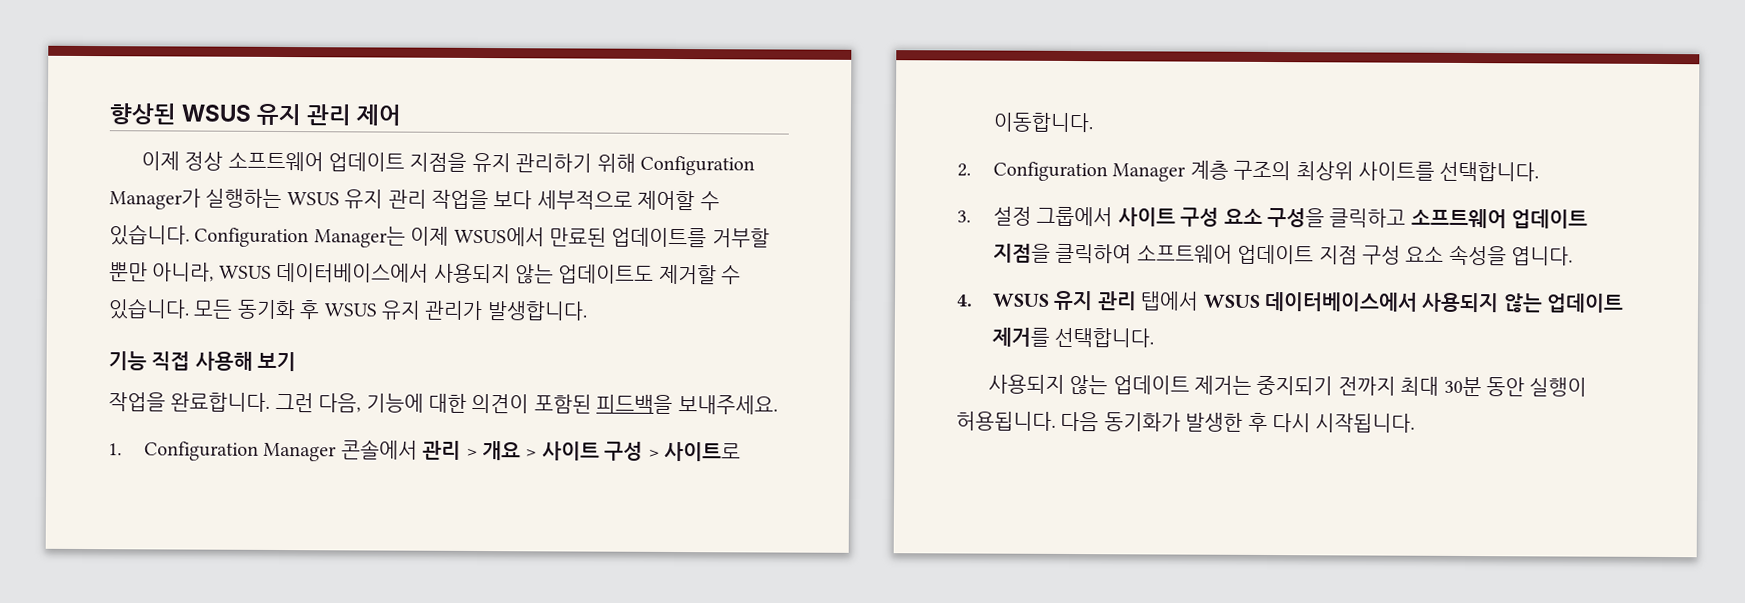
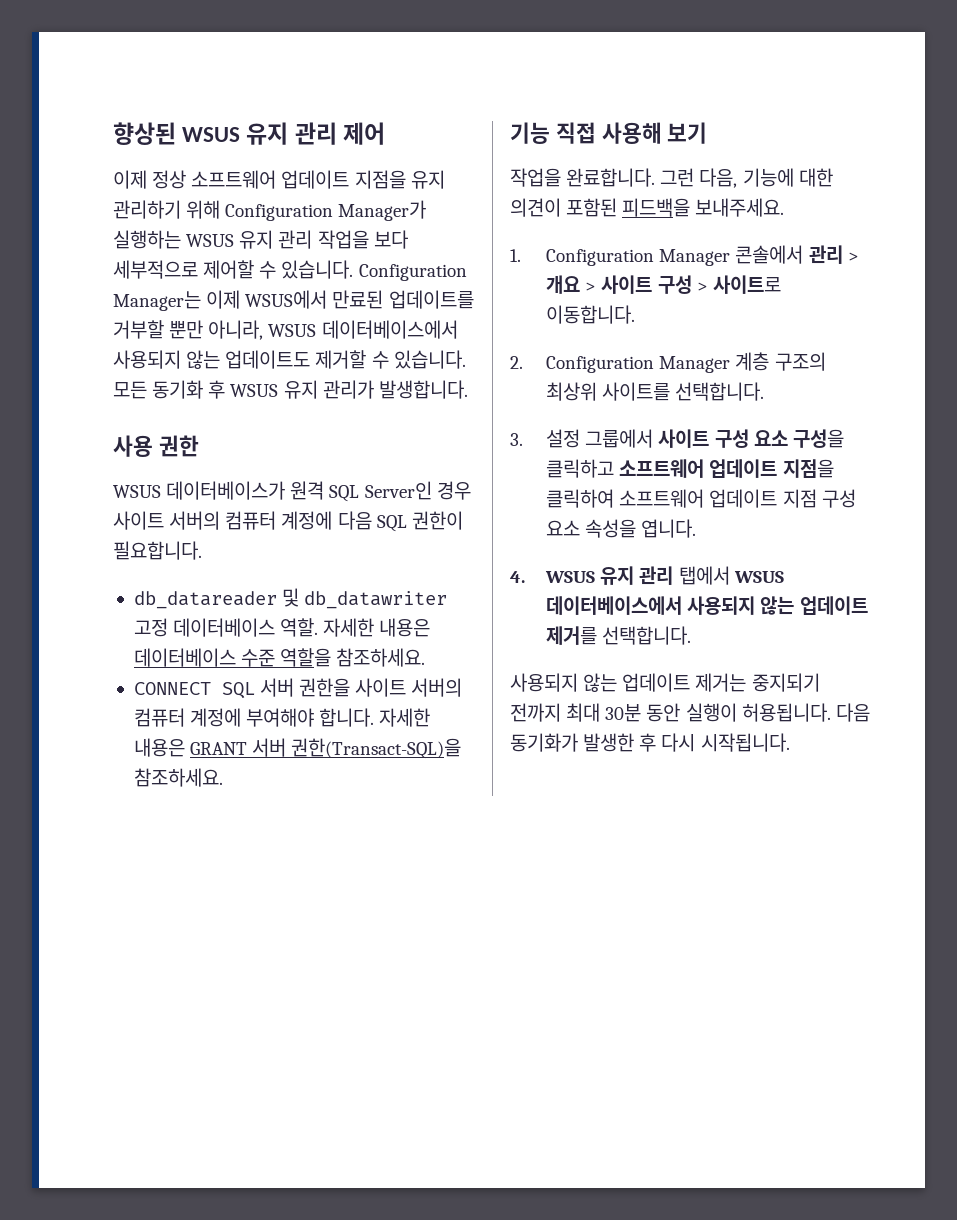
(587, 311) none -> [113,435,199,457] [113,481,471,502] [113,511,463,532] [113,541,202,560] [133,588,448,609] [133,618,431,637] [133,648,426,667] [133,678,463,699] [133,708,431,727] [133,738,462,759] [133,768,223,787] // 사용 권한 // WSUS 데이터베이스가 원격 SQL Server인 경우 사이트 서버의 컴퓨터 계정에 다음 SQL 권한이 필요합니다. // db_datareader 및 db_datawriter 고정 데이터베이스 역할. 자세한 내용은 데이터베이스 수준 역할을 참조하세요. // CONNECT SQL 서버 권한을 사이트 서버의 컴퓨터 계정에 부여해야 합니다. 자세한 내용은 GRANT 서버 권한(Transact-SQL)을 참조하세요.

